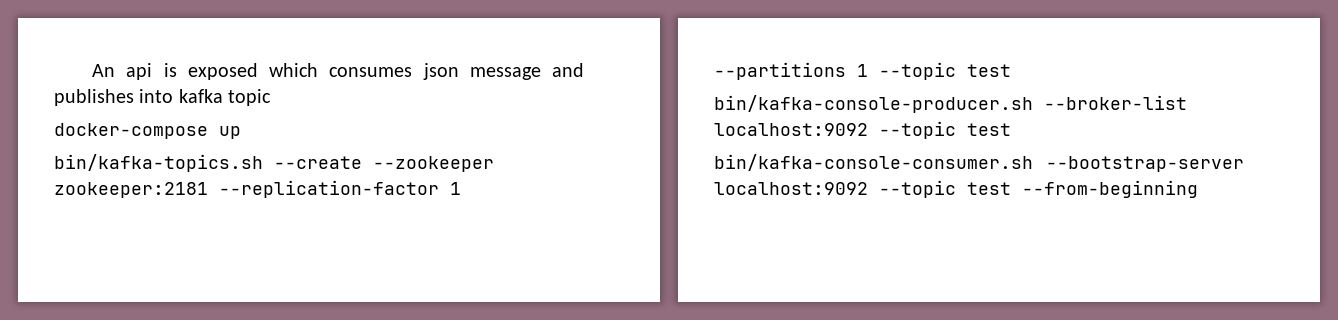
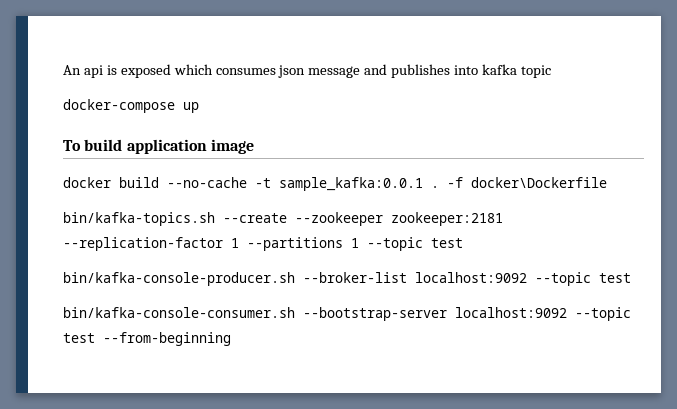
(241, 132) none -> [63,139,254,154] [63,177,607,191] // To build application image // docker build --no-cache -t sample_kafka:0.0.1 . -f docker\Dockerfile

